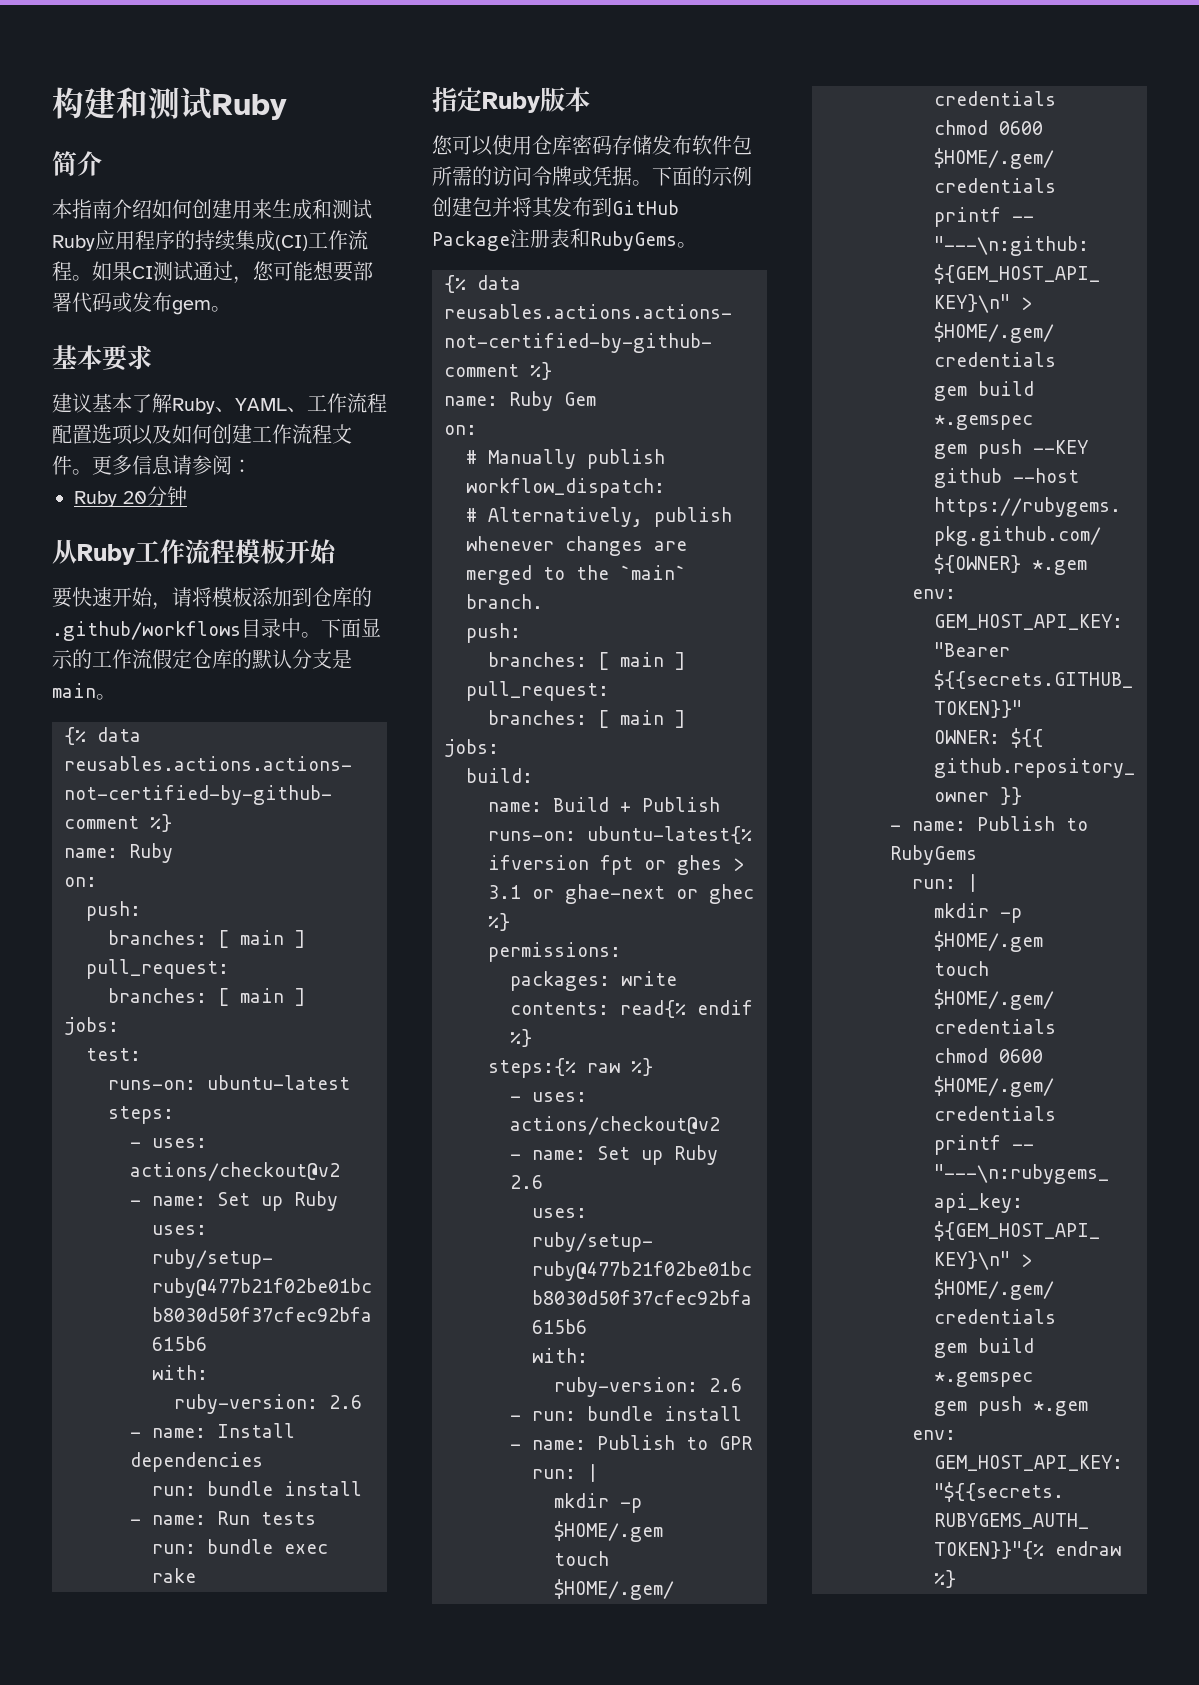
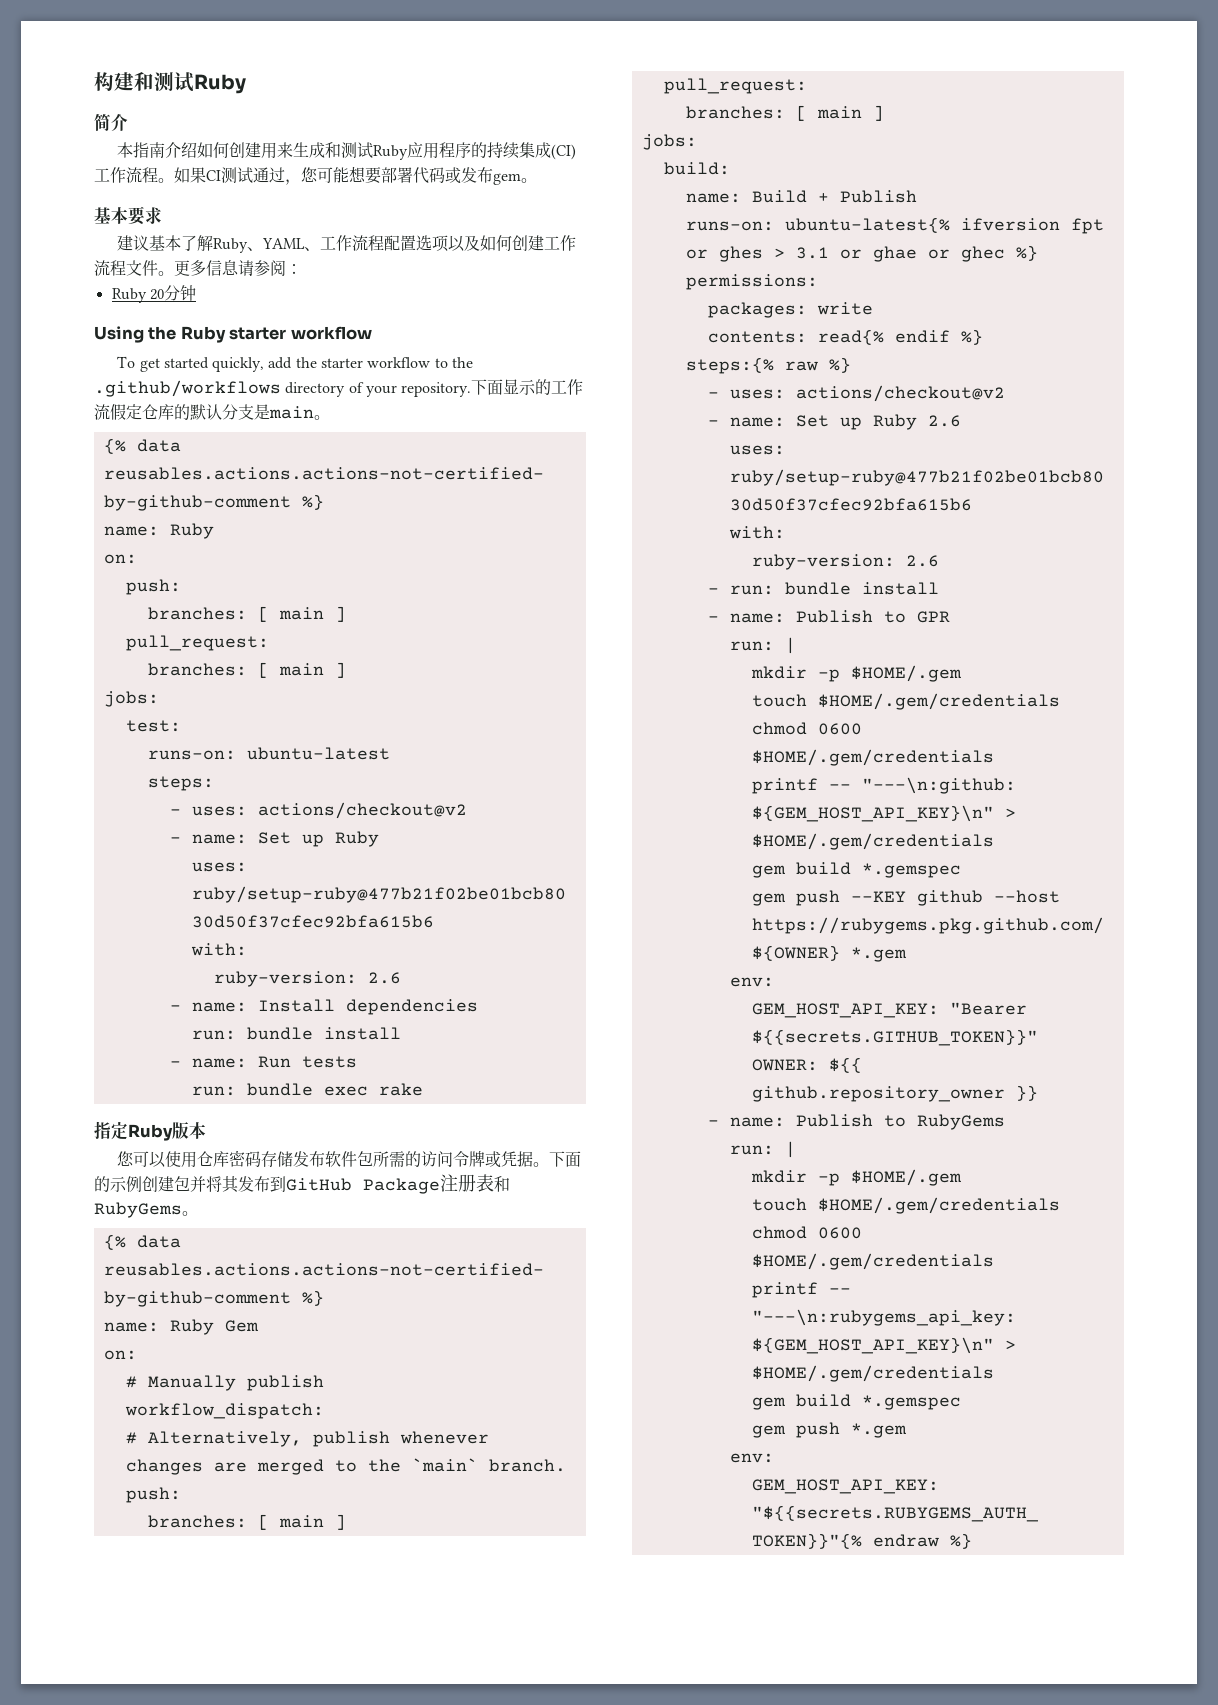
[52,539,337,565] [52,587,372,610] [52,618,321,641] 从Ruby工作流程模板开始 // 要快速开始，请将模板添加到仓库的.github/workflows目录中。 -> [94,326,372,343] [117,356,474,372] [94,380,472,397] Using the Ruby starter workflow // To get started quickly, add the starter workflow to the .github/workflows directory of your repository.
[565,884,665,904] ghae-next -> [872,246,917,262] ghae

